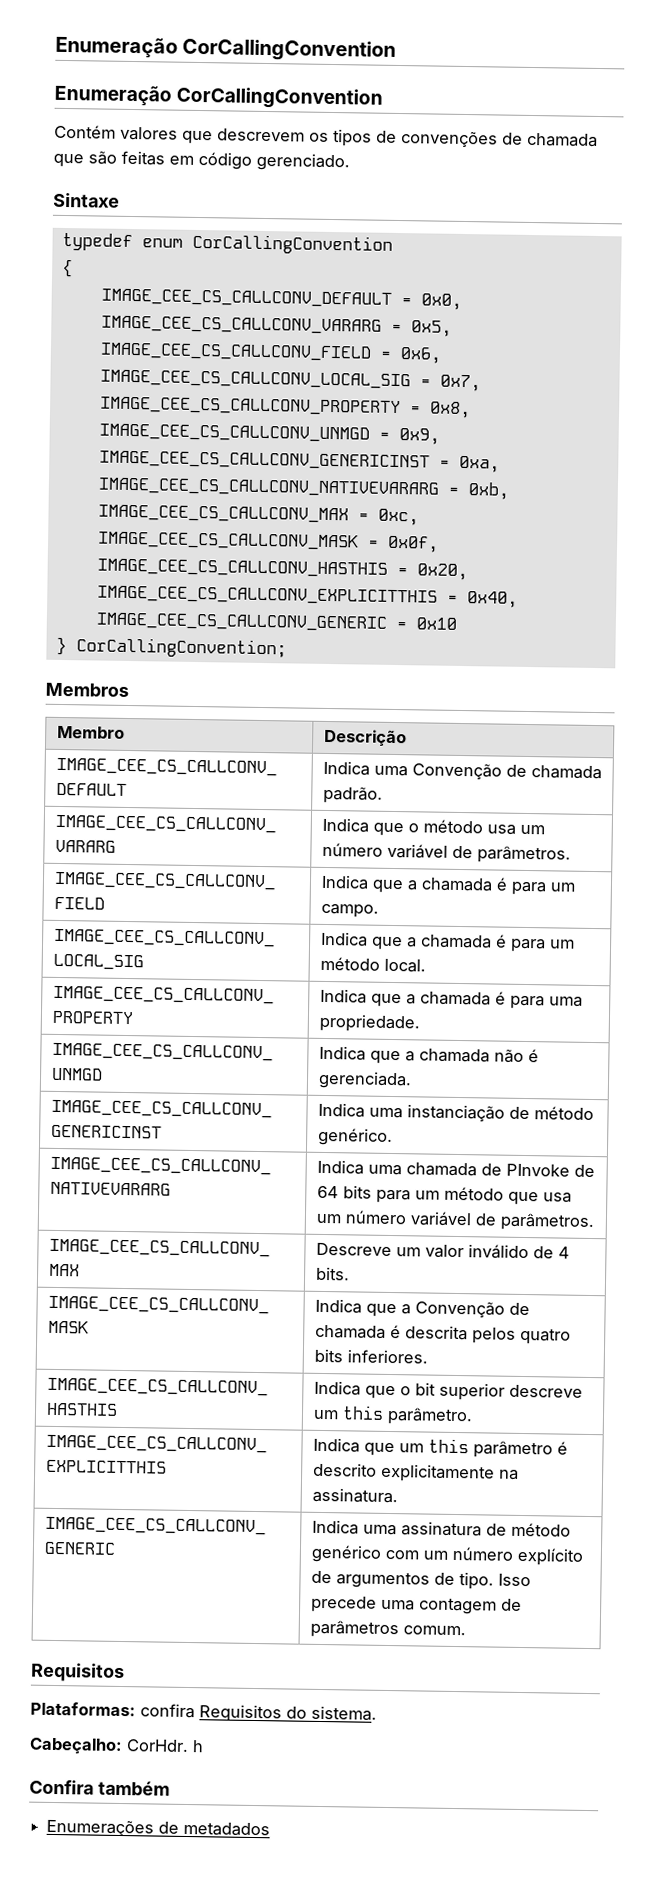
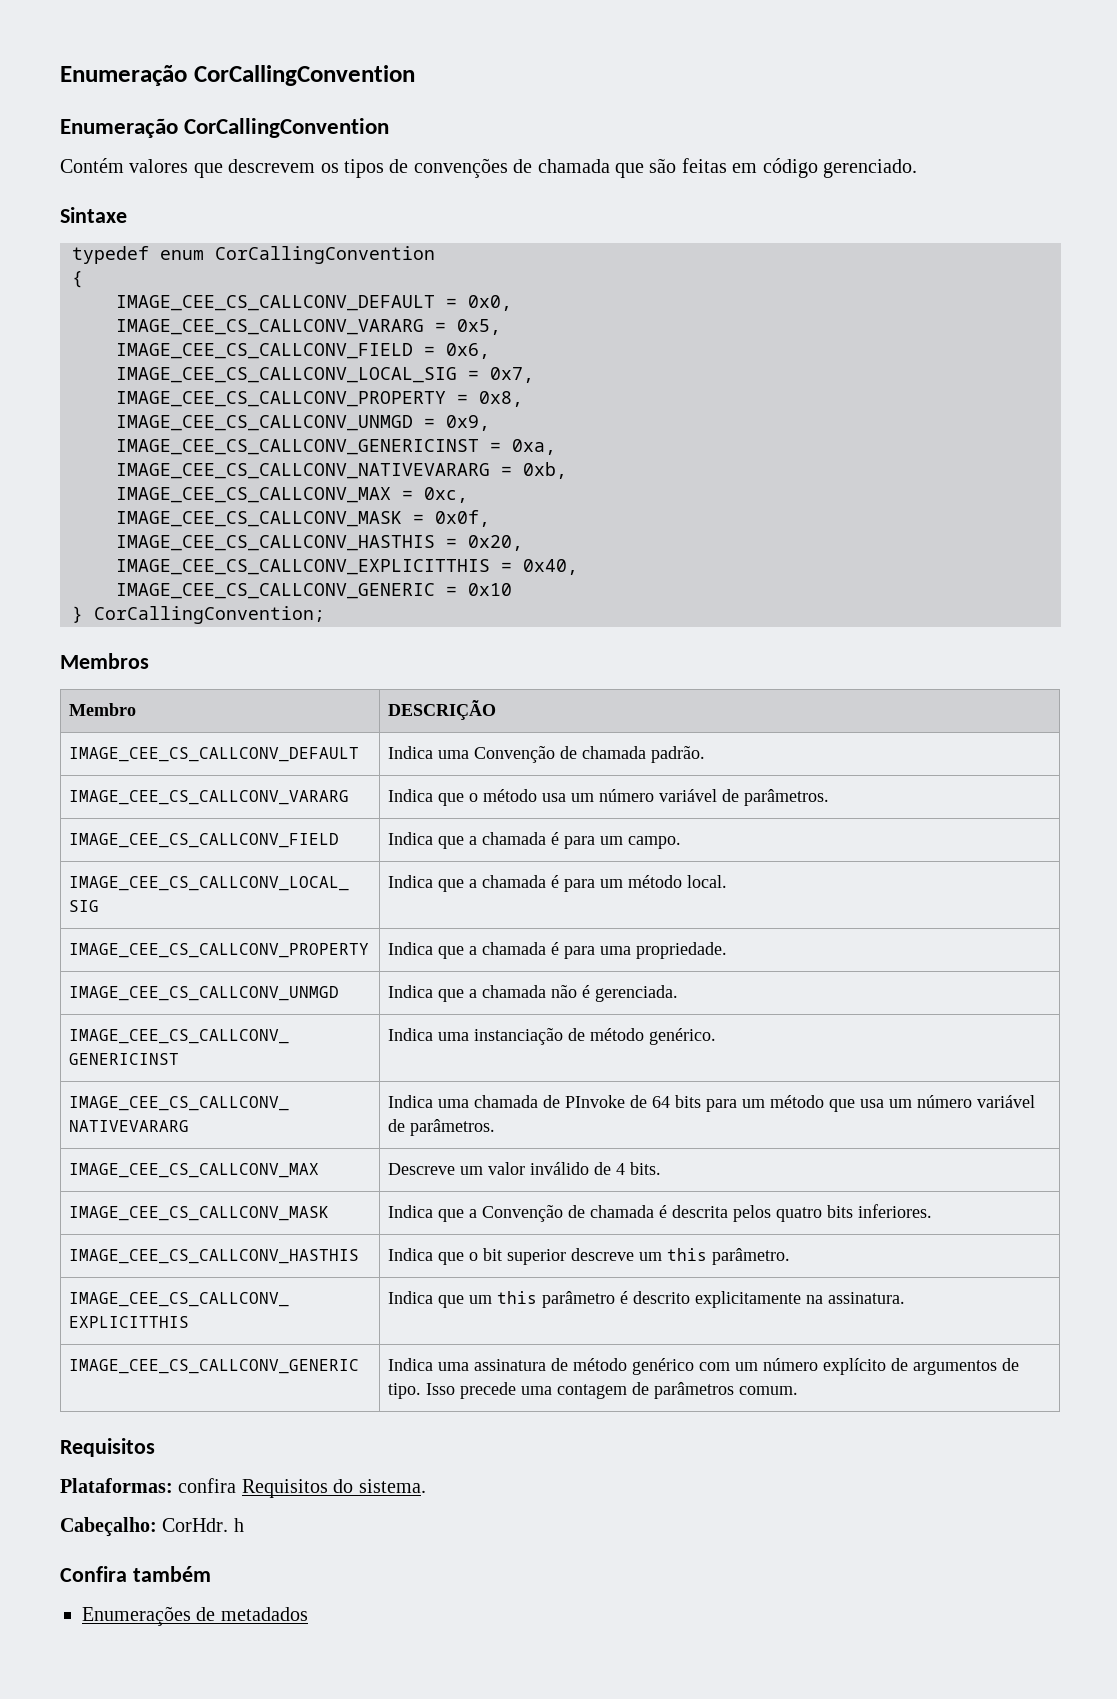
[323,728,407,747] Descrição -> [388,700,497,720] DESCRIÇÃO

